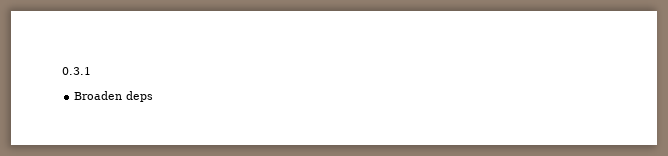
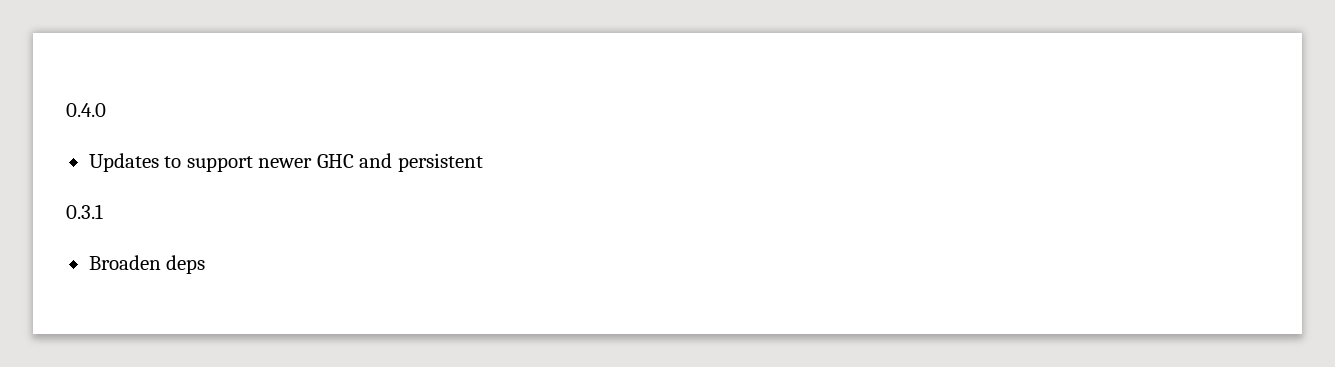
(62, 71) none -> [66,103,106,117] [88,153,483,172] 0.4.0 // Updates to support newer GHC and persistent //

